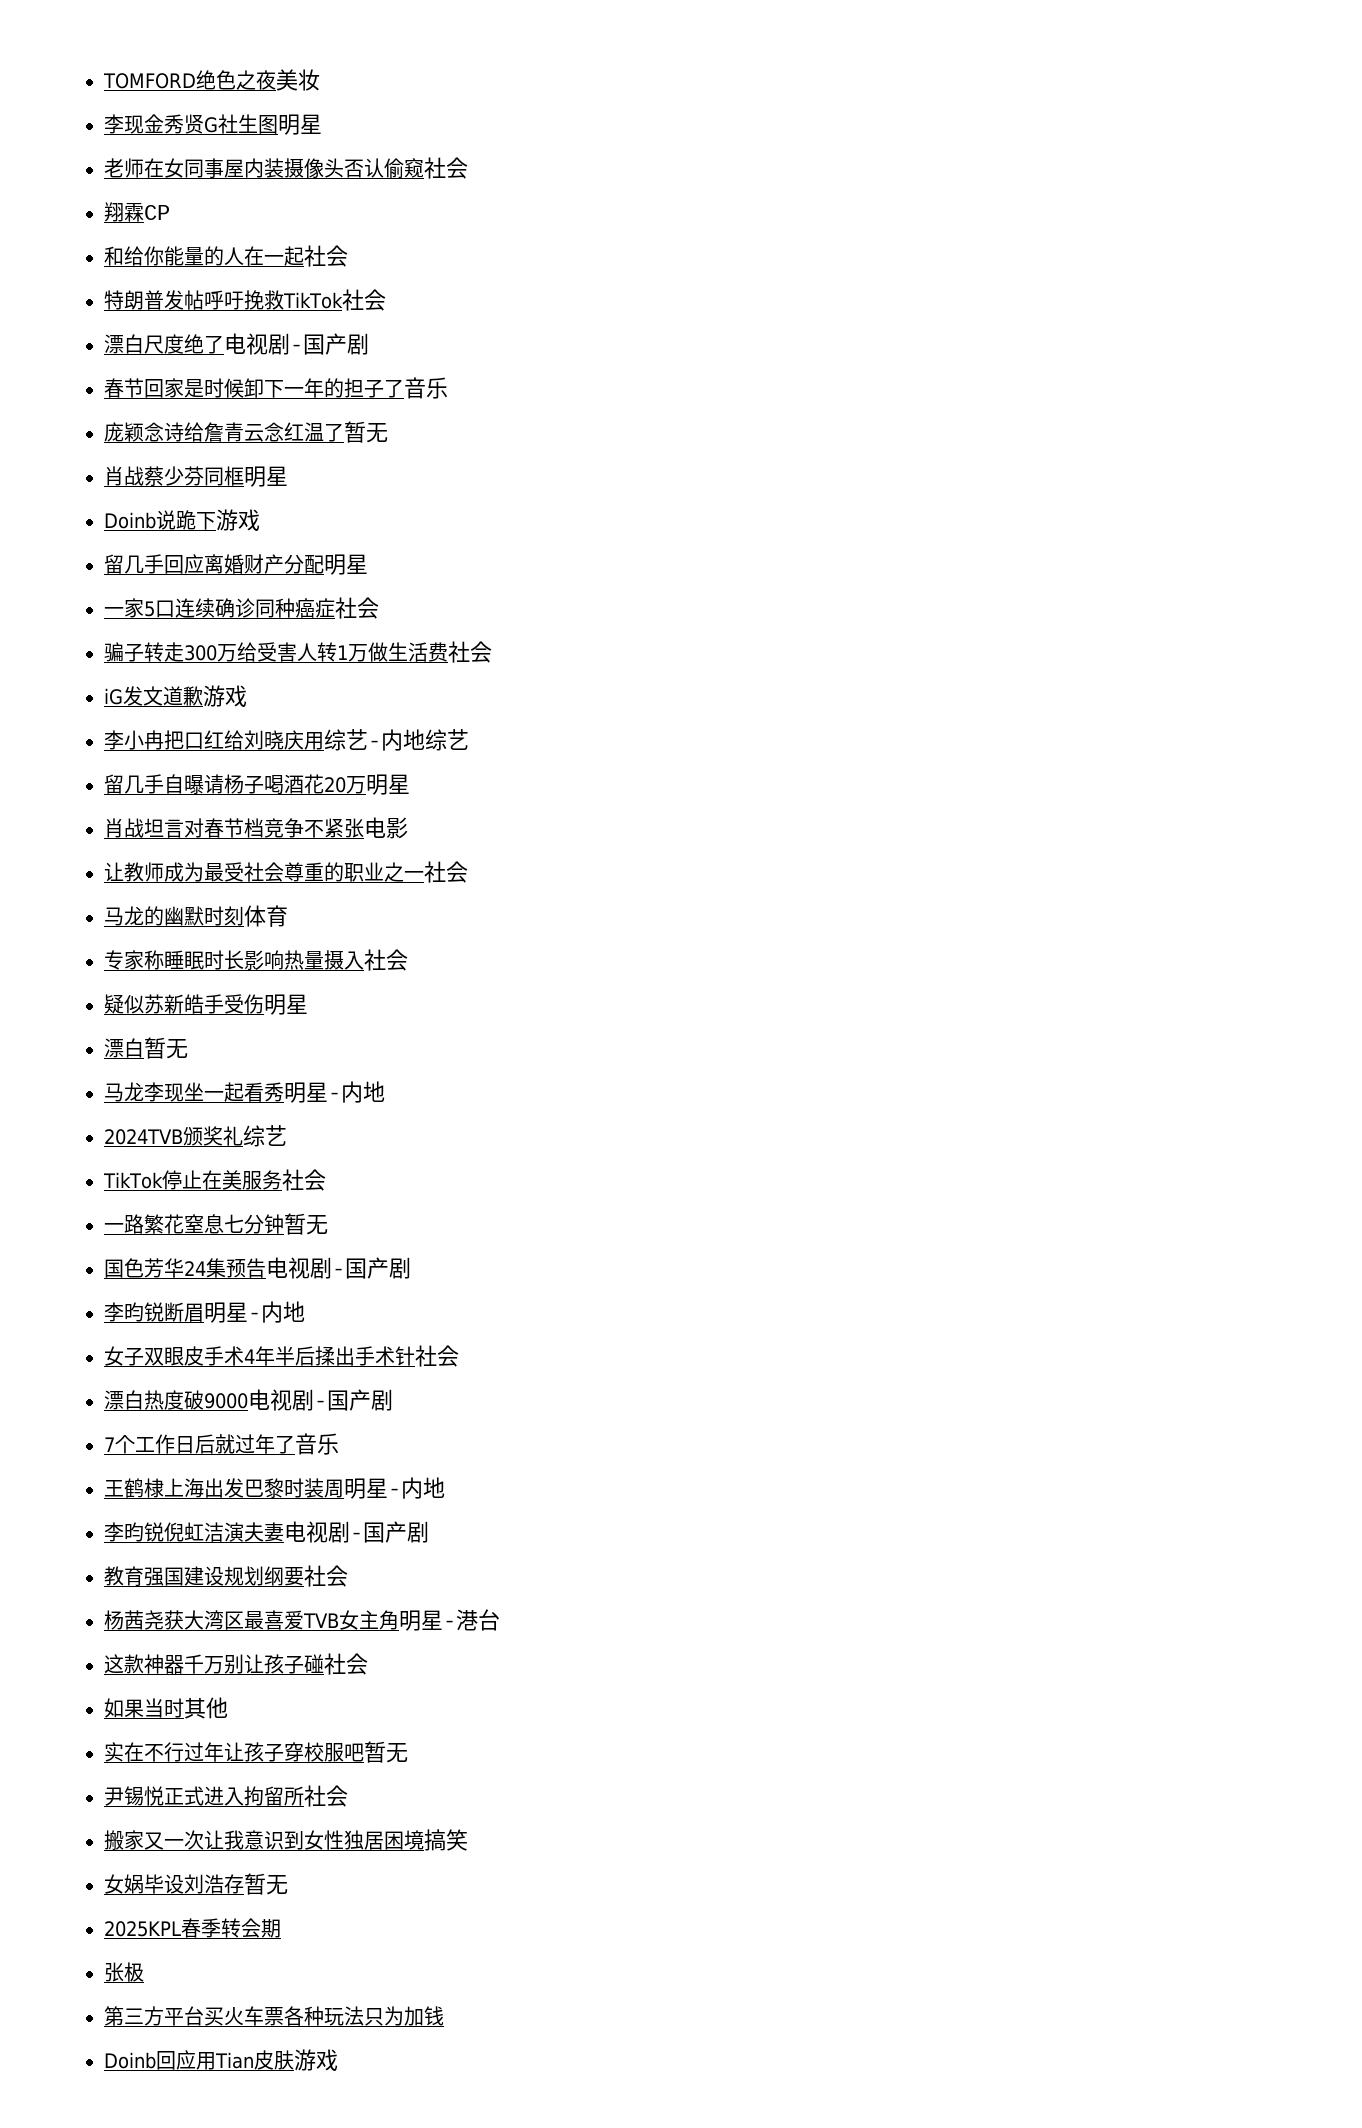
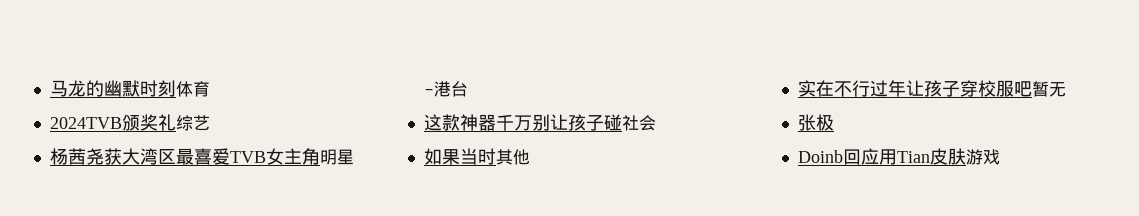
[103,69,320,91] [104,114,322,135] [104,157,468,179] [104,202,170,222] [104,245,348,267] [104,289,386,311] [104,333,369,355] [104,377,448,399] [104,421,388,443] [104,466,288,487] [104,509,260,532] [104,554,368,575] [104,597,379,619] [104,641,492,663] [104,685,247,708] [104,729,469,751] [104,774,410,795] [104,817,408,839] [104,861,468,883] TOMFORD绝色之夜美妆 // 李现金秀贤G社生图明星 // 老师在女同事屋内装摄像头否认偷窥社会 // 翔霖CP // 和给你能量的人在一起社会 // 特朗普发帖呼吁挽救TikTok社会 // 漂白尺度绝了电视剧-国产剧 // 春节回家是时候卸下一年的担子了音乐 // 庞颖念诗给詹青云念红温了暂无 // 肖战蔡少芬同框明星 // Doinb说跪下游戏 // 留几手回应离婚财产分配明星 // 一家5口连续确诊同种癌症社会 // 骗子转走300万给受害人转1万做生活费社会 // iG发文道歉游戏 // 李小冉把口红给刘晓庆用综艺-内地综艺 // 留几手自曝请杨子喝酒花20万明星 // 肖战坦言对春节档竞争不紧张电影 // 让教师成为最受社会尊重的职业之一社会 // -> (49, 88) none
[104,949,408,971] [104,994,308,1015] [104,1037,188,1059] [104,1081,385,1103] [104,1125,287,1147] [103,1169,326,1191] [104,1213,328,1235] [104,1257,411,1279] [104,1301,305,1323] [104,1345,459,1367] [104,1389,393,1411] [104,1433,339,1455] [104,1477,445,1499] [104,1521,429,1543] [104,1565,348,1587] 专家称睡眠时长影响热量摄入社会 // 疑似苏新皓手受伤明星 // 漂白暂无 // 马龙李现坐一起看秀明星-内地 // 2024TVB颁奖礼综艺 // TikTok停止在美服务社会 // 一路繁花窒息七分钟暂无 // 国色芳华24集预告电视剧-国产剧 // 李昀锐断眉明星-内地 // 女子双眼皮手术4年半后揉出手术针社会 // 漂白热度破9000电视剧-国产剧 // 7个工作日后就过年了音乐 // 王鹤棣上海出发巴黎时装周明星-内地 // 李昀锐倪虹洁演夫妻电视剧-国产剧 // 教育强国建设规划纲要社会 -> [49,114,210,131] 2024TVB颁奖礼综艺
[104,1785,348,1807] [104,1829,468,1851] [104,1873,288,1895] [104,1918,281,1938] [104,1962,144,1982] [104,2006,444,2026] 尹锡悦正式进入拘留所社会 // 搬家又一次让我意识到女性独居困境搞笑 // 女娲毕设刘浩存暂无 // 2025KPL春季转会期 // 张极 // 第三方平台买火车票各种玩法只为加钱 -> [797,114,834,131] 张极

